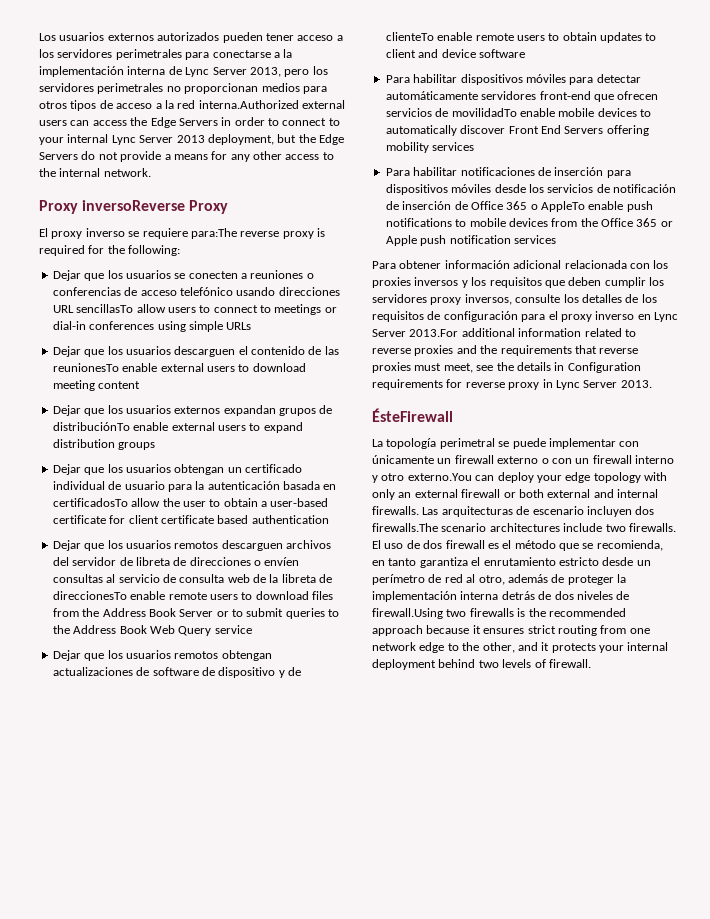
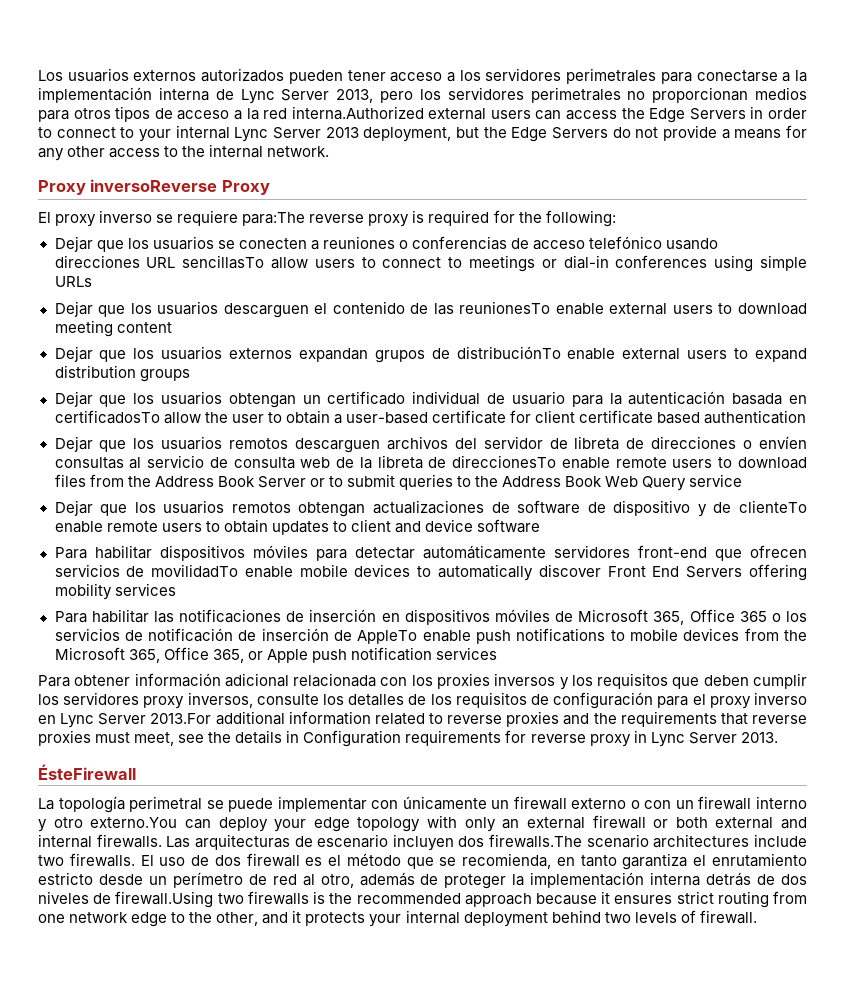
(458, 171) none -> [153,611,174,623] las
[606,170,631,178] [385,184,526,195] para dispositivos móviles desde -> [381,609,781,625] en dispositivos móviles de Microsoft 365, Office 365 o
[470,201,538,210] Office 365 o -> (353, 635) none
[601,218,658,227] Office 365 -> [54,647,244,663] Microsoft 365, Office 365,

